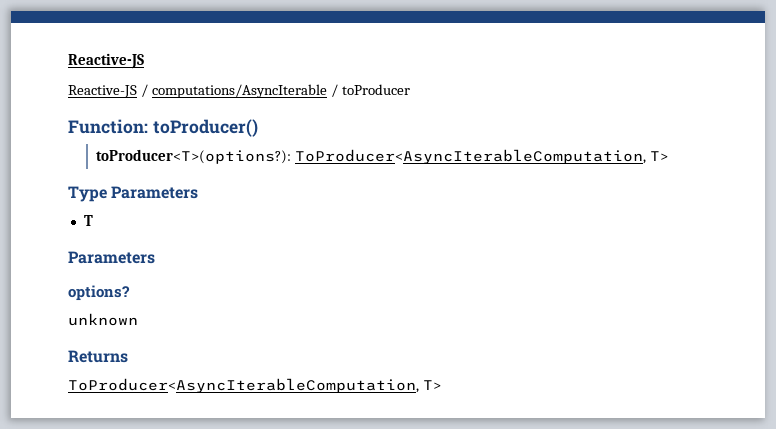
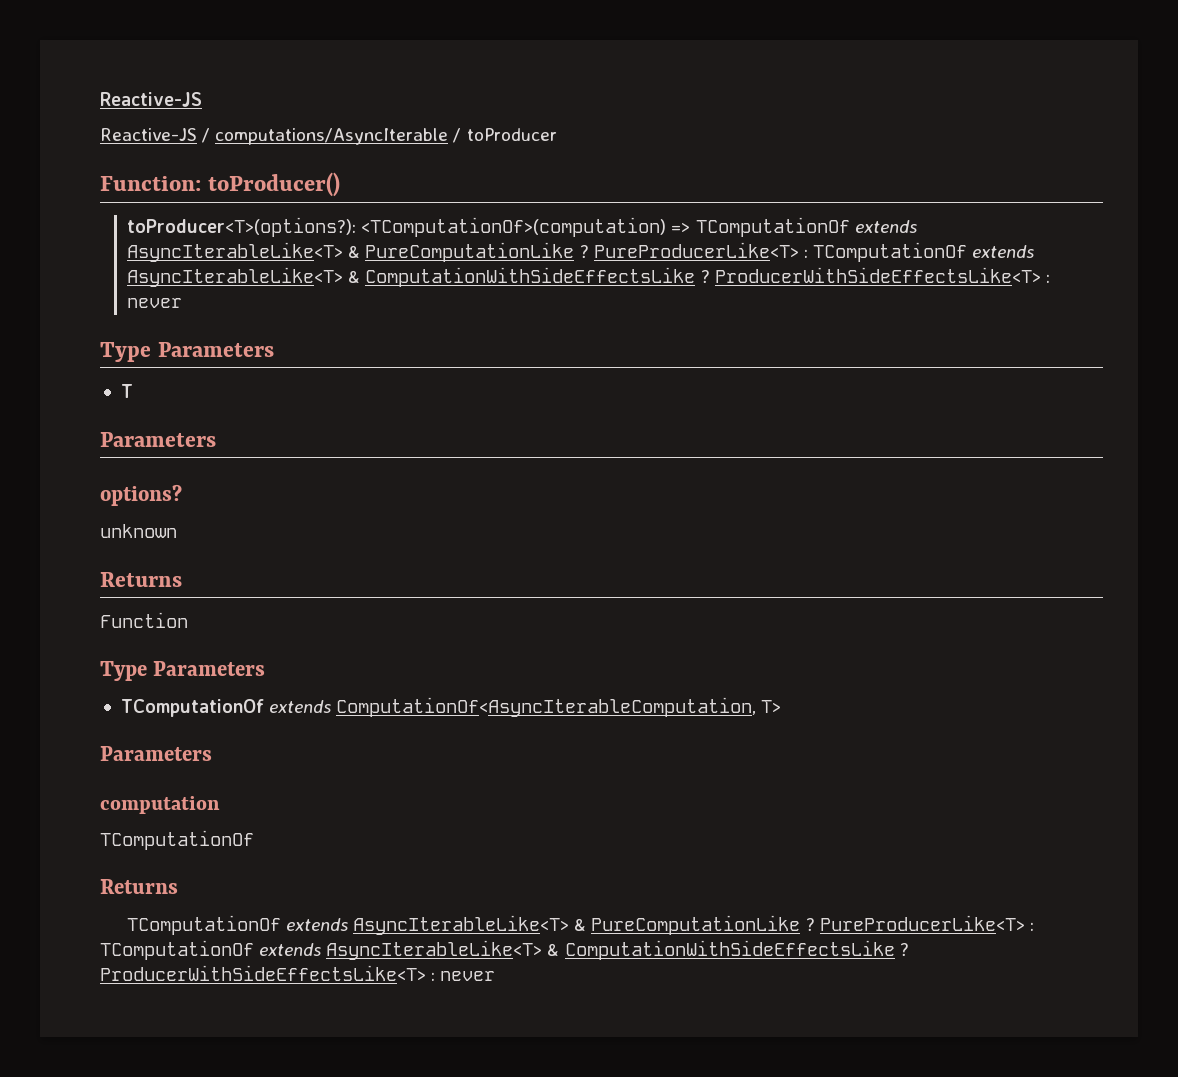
[294,149,668,164] ToProducer<AsyncIterableComputation, T> -> [361,217,917,237] [127,242,1035,262] [127,267,1050,287] [127,298,183,308] <TComputationOf>(computation) => TComputationOf extends AsyncIterableLike<T> & PureComputationLike ? PureProducerLike<T> : TComputationOf extends AsyncIterableLike<T> & ComputationWithSideEffectsLike ? ProducerWithSideEffectsLike<T> : never
[68,378,441,393] ToProducer<AsyncIterableComputation, T> -> [100,612,188,628] [100,661,266,681] [120,697,782,717] [100,746,212,761] [100,796,220,814] [100,830,254,850] [100,879,178,894] [126,915,1034,935] [100,940,909,960] [100,965,496,981] Function // Type Parameters // TComputationOf extends ComputationOf<AsyncIterableComputation, T> // Parameters // computation // TComputationOf // Returns // TComputationOf extends AsyncIterableLike<T> & PureComputationLike ? PureProducerLike<T> : TComputationOf extends AsyncIterableLike<T> & ComputationWithSideEffectsLike ? ProducerWithSideEffectsLike<T> : never

